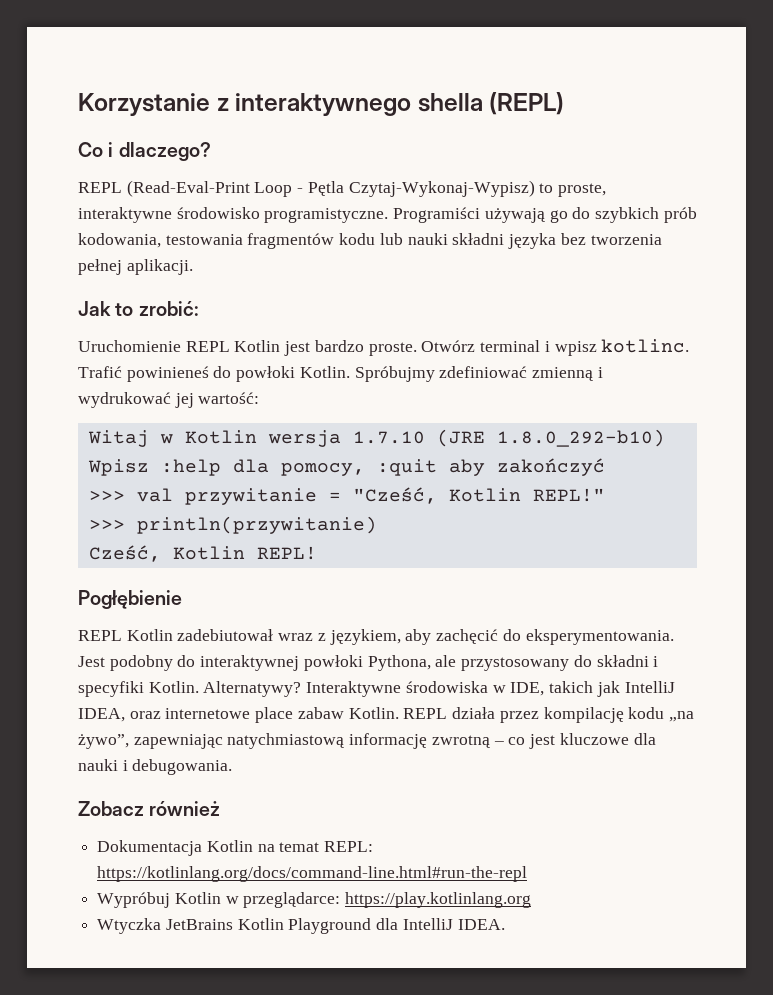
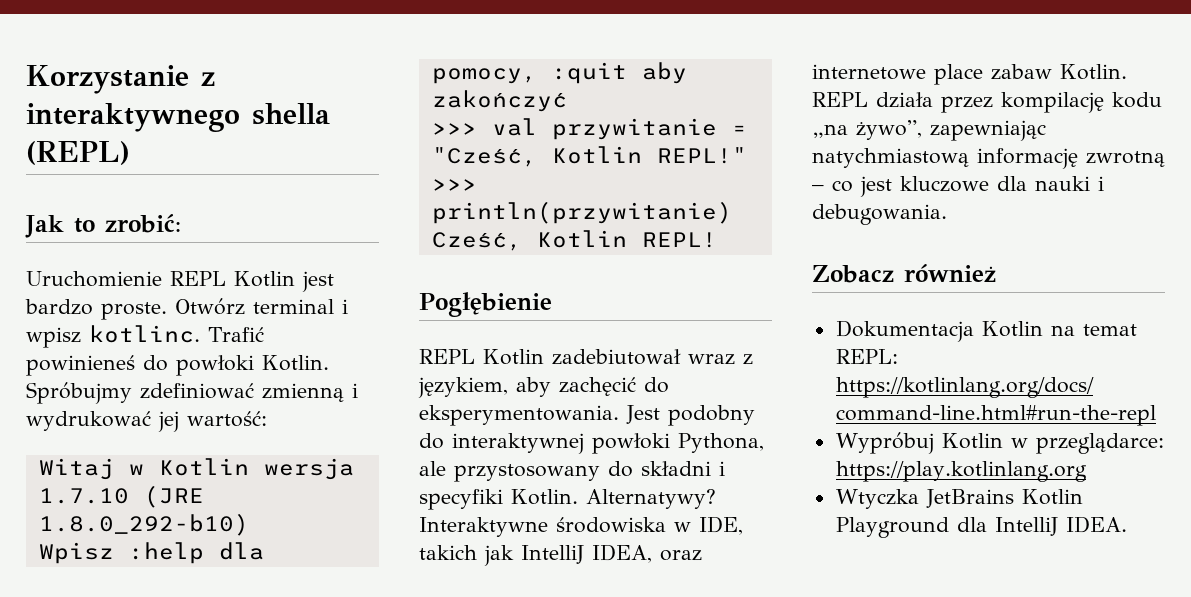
[78,142,211,161] [78,180,607,197] [78,207,697,223] [78,233,662,249] [78,259,193,275] // Co i dlaczego? // REPL (Read-Eval-Print Loop - Pętla Czytaj-Wykonaj-Wypisz) to proste, interaktywne środowisko programistyczne. Programiści używają go do szybkich prób kodowania, testowania fragmentów kodu lub nauki składni języka bez tworzenia pełnej aplikacji. -> (130, 153) none

